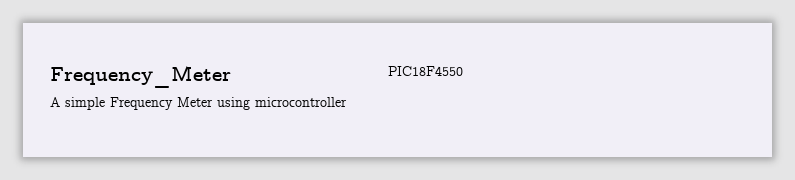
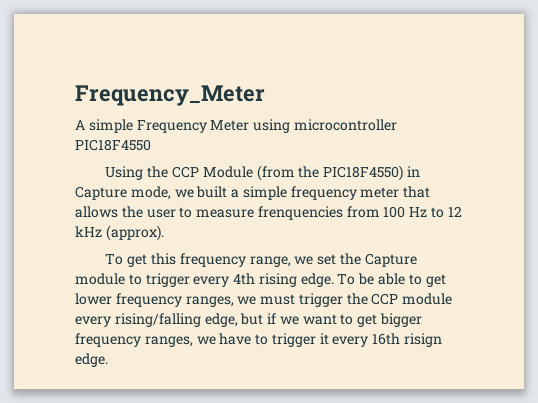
(463, 71) none -> [105,165,420,181] [75,186,431,200] [75,206,462,220] [75,225,164,241] [105,253,417,267] [75,273,446,287] [75,293,453,307] [75,313,423,327] [75,333,443,347] [75,353,108,367] // Using the CCP Module (from the PIC18F4550) in Capture mode, we built a simple frequency meter that allows the user to measure frenquencies from 100 Hz to 12 kHz (approx). // To get this frequency range, we set the Capture module to trigger every 4th rising edge. To be able to get lower frequency ranges, we must trigger the CCP module every rising/falling edge, but if we want to get bigger frequency ranges, we have to trigger it every 16th risign edge.

